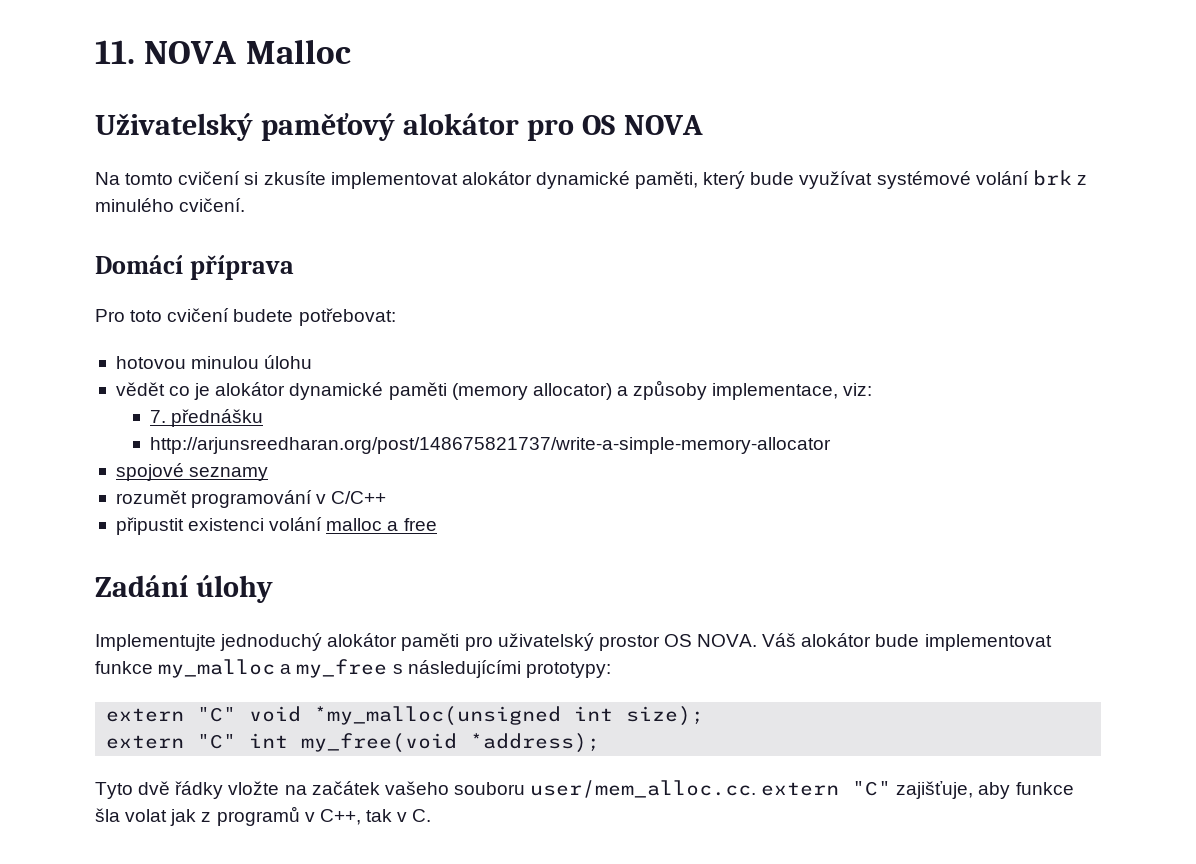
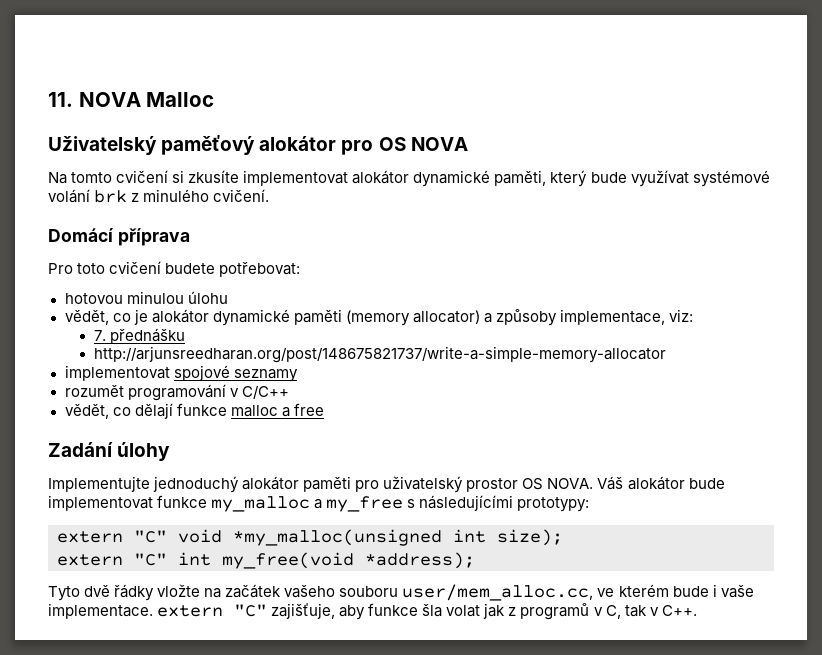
[115,382,165,396] vědět -> [64,309,109,325] vědět,
(832, 445) none -> [64,365,170,381] implementovat
[115,517,323,535] připustit existenci volání -> [64,403,227,419] vědět, co dělají funkce
[530,780,757,798] user/mem_alloc.cc. -> [402,584,754,601] [48,603,153,619] user/mem_alloc.cc, ve kterém bude i vaše implementace.
[319,809,361,825] C++, -> [605,605,621,619] C,
[412,809,432,822] C. -> [661,605,697,616] C++.

